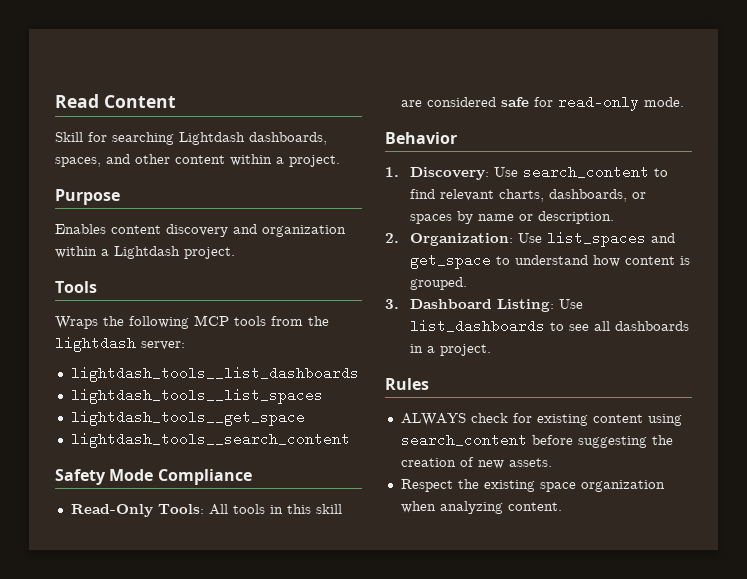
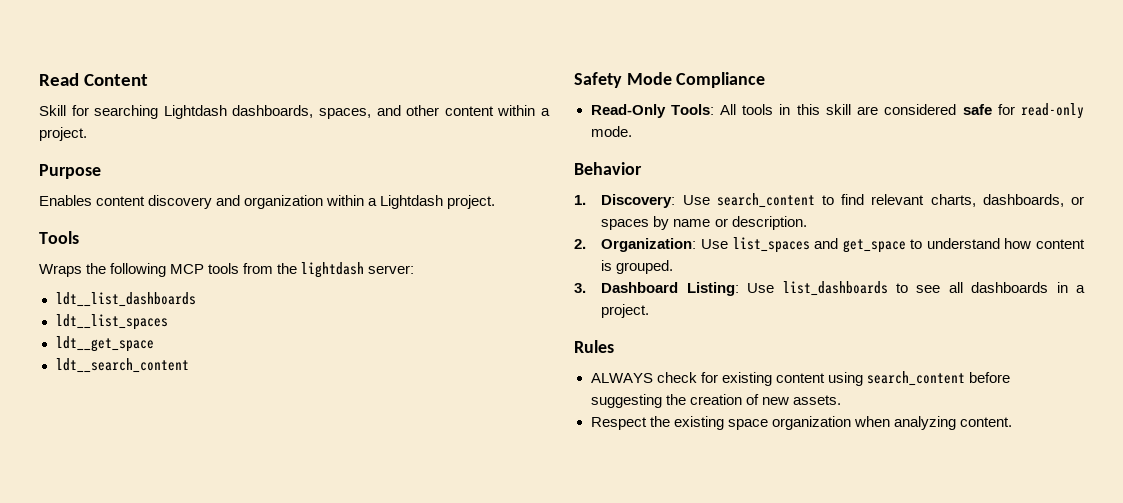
[70,366,359,382] [70,388,323,404] [70,410,305,426] [70,432,350,448] lightdash_tools__list_dashboards // lightdash_tools__list_spaces // lightdash_tools__get_space // lightdash_tools__search_content -> [55,292,196,307] [55,314,168,330] [55,336,154,352] [55,358,189,373] ldt__list_dashboards // ldt__list_spaces // ldt__get_space // ldt__search_content

